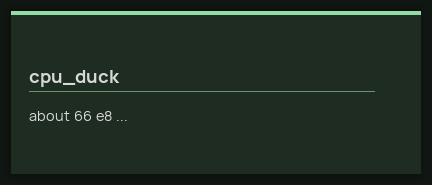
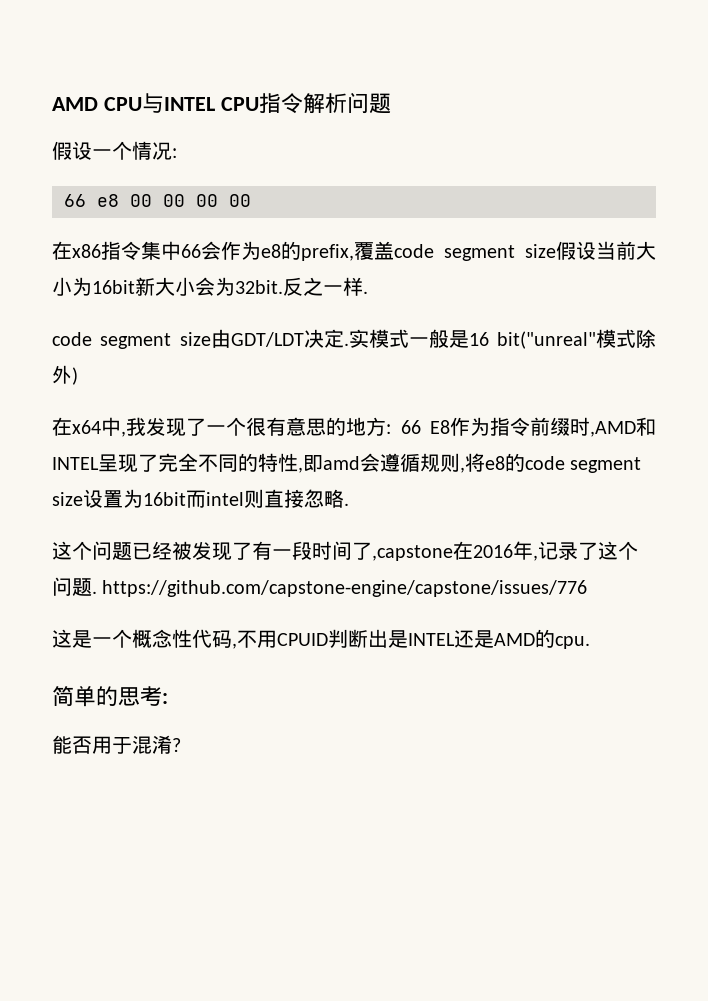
[29,70,120,87] [29,111,128,121] cpu_duck // about 66 e8 ... -> [52,92,391,114] [52,141,177,160] [64,194,251,207] [52,241,656,261] [52,277,368,296] [52,329,656,349] [52,365,78,385] [52,417,656,437] [52,453,642,473] [52,489,349,508] [52,541,638,561] [52,577,588,597] [52,629,590,649] [52,686,168,707] [52,735,181,754] AMD CPU与INTEL CPU指令解析问题 // 假设一个情况: // 66 e8 00 00 00 00 // 在x86指令集中66会作为e8的prefix,覆盖code segment size假设当前大小为16bit新大小会为32bit.反之一样. // code segment size由GDT/LDT决定.实模式一般是16 bit("unreal"模式除外) // 在x64中,我发现了一个很有意思的地方: 66 E8作为指令前缀时,AMD和INTEL呈现了完全不同的特性,即amd会遵循规则,将e8的code segment size设置为16bit而intel则直接忽略. // 这个问题已经被发现了有一段时间了,capstone在2016年,记录了这个问题. https://github.com/capstone-engine/capstone/issues/776 // 这是一个概念性代码,不用CPUID判断出是INTEL还是AMD的cpu. // 简单的思考: // 能否用于混淆?

